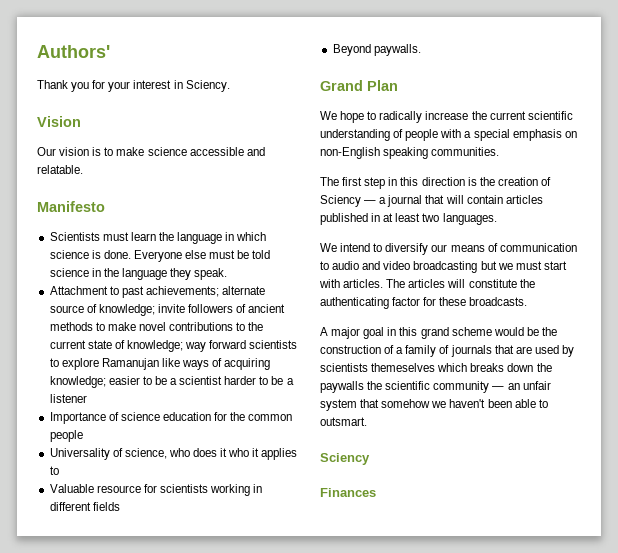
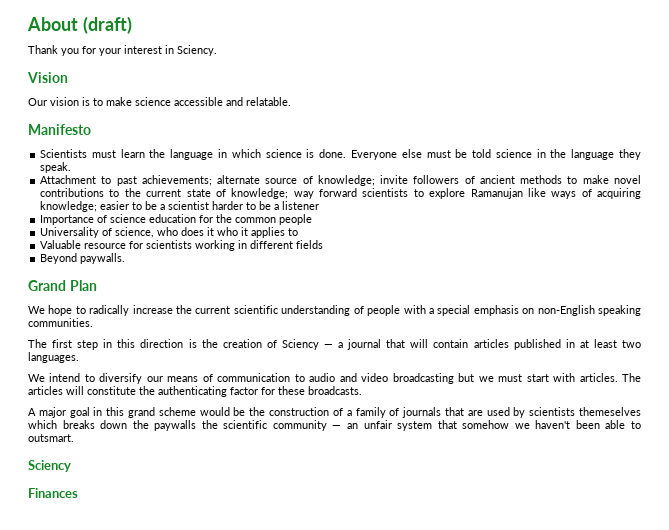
[37,45,110,58] Authors' -> [27,16,132,34] About (draft)

